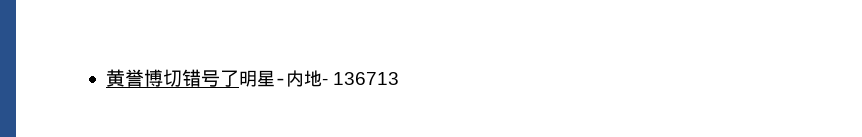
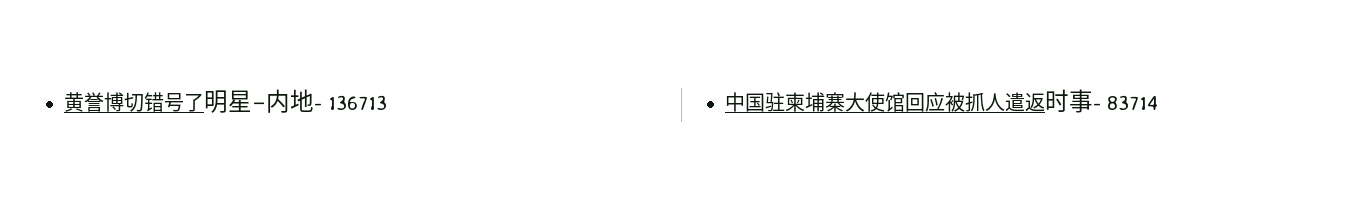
(400, 78) none -> [725,89,1158,113] // 中国驻柬埔寨大使馆回应被抓人遣返时事- 83714

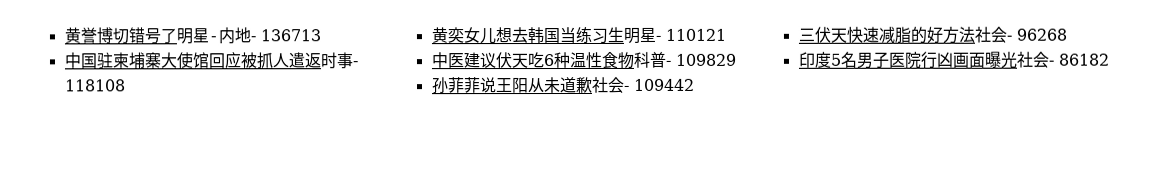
[1107,95,1158,110] 83714 -> [63,79,126,92] [430,26,726,45] [430,51,736,69] [430,76,695,94] [797,26,1067,44] [797,51,1109,69] 118108 // 黄奕女儿想去韩国当练习生明星- 110121 // 中医建议伏天吃6种温性食物科普- 109829 // 孙菲菲说王阳从未道歉社会- 109442 // 三伏天快速减脂的好方法社会- 96268 // 印度5名男子医院行凶画面曝光社会- 86182

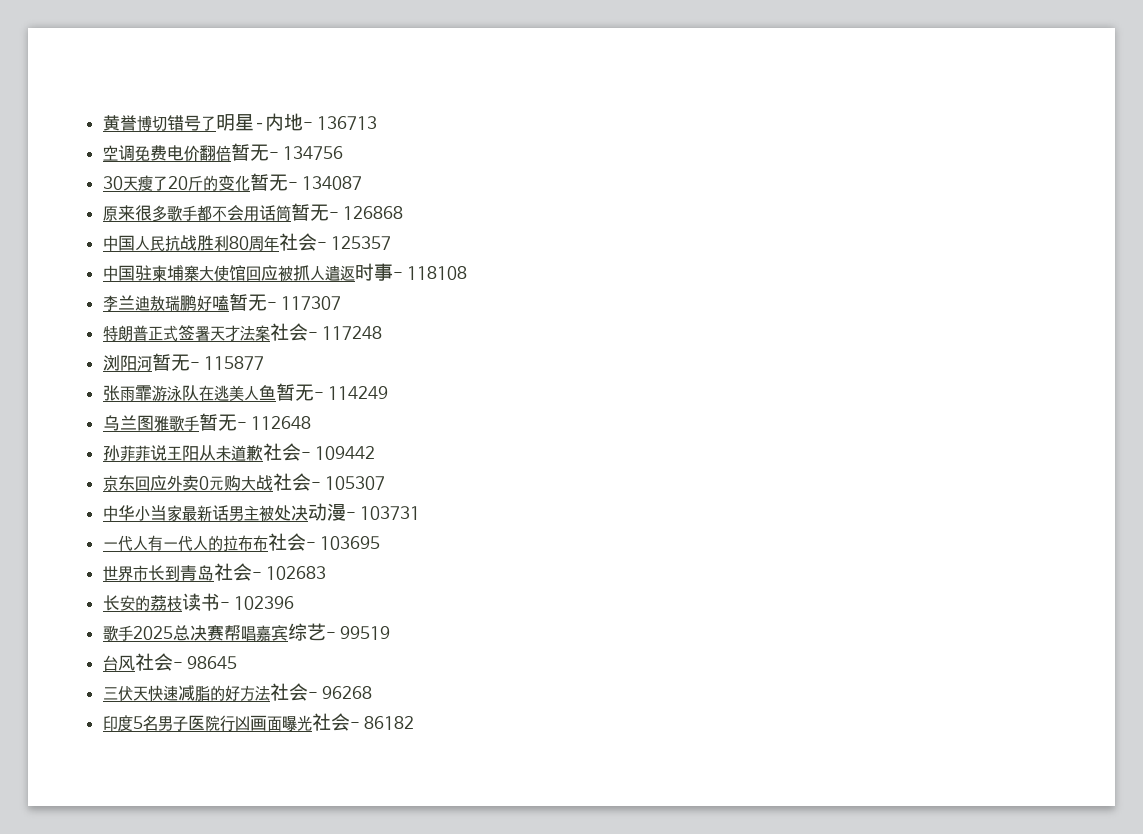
(321, 35) none -> [102,143,344,162] [102,173,363,191] [102,203,404,222] [102,233,392,252] // 空调免费电价翻倍暂无- 134756 // 30天瘦了20斤的变化暂无- 134087 // 原来很多歌手都不会用话筒暂无- 126868 // 中国人民抗战胜利80周年社会- 125357
[430,26,726,45] [430,51,736,69] 黄奕女儿想去韩国当练习生明星- 110121 // 中医建议伏天吃6种温性食物科普- 109829 -> [102,293,342,312] [102,323,383,342] [102,353,265,371] [102,383,389,401] [102,413,312,431] 李兰迪敖瑞鹏好嗑暂无- 117307 // 特朗普正式签署天才法案社会- 117248 // 浏阳河暂无- 115877 // 张雨霏游泳队在逃美人鱼暂无- 114249 // 乌兰图雅歌手暂无- 112648
(695, 84) none -> [102,473,386,491] [102,503,421,522] [102,533,381,552] [102,563,327,581] [102,593,295,611] [102,623,391,641] [102,653,238,671] // 京东回应外卖0元购大战社会- 105307 // 中华小当家最新话男主被处决动漫- 103731 // 一代人有一代人的拉布布社会- 103695 // 世界市长到青岛社会- 102683 // 长安的荔枝读书- 102396 // 歌手2025总决赛帮唱嘉宾综艺- 99519 // 台风社会- 98645

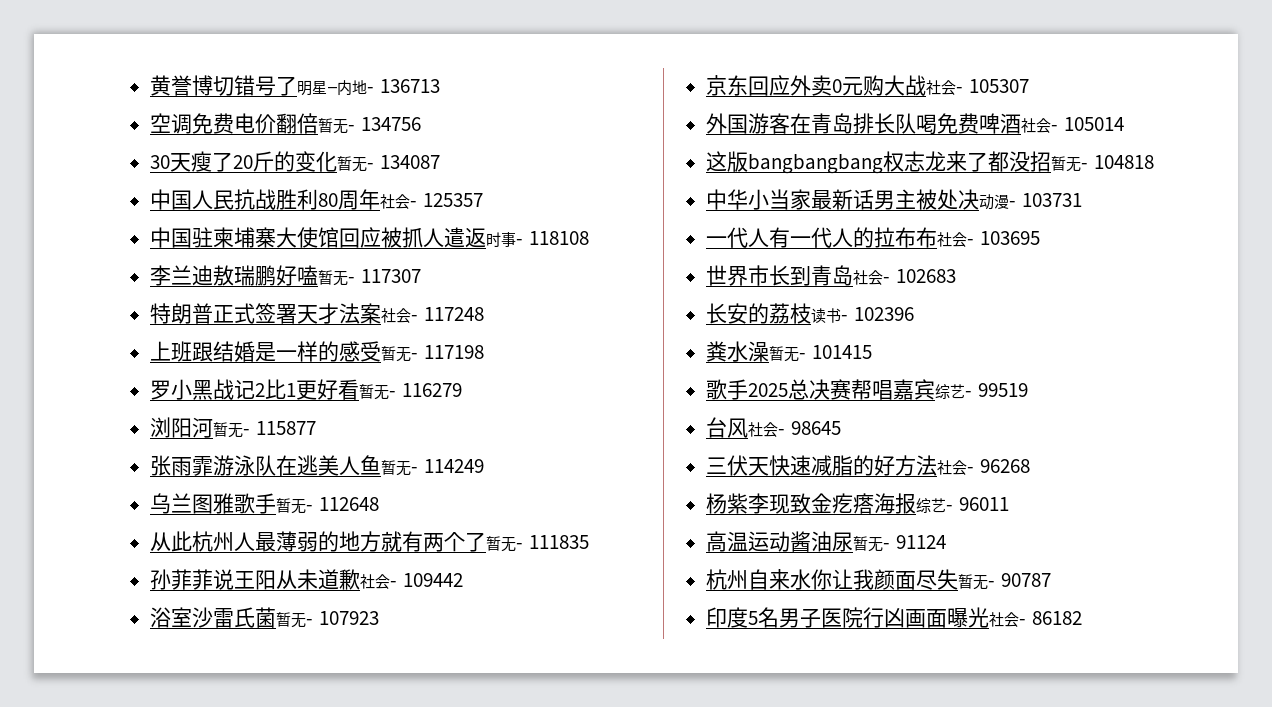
[102,203,404,222] // 原来很多歌手都不会用话筒暂无- 126868 -> (440, 162) none
(383, 333) none -> [150,341,484,362] [150,379,462,400] // 上班跟结婚是一样的感受暂无- 117198 // 罗小黑战记2比1更好看暂无- 116279
(312, 423) none -> [150,531,589,552] // 从此杭州人最薄弱的地方就有两个了暂无- 111835
(376, 453) none -> [150,607,379,628] // 浴室沙雷氏菌暂无- 107923
(386, 483) none -> [706,113,1124,135] [706,151,1154,174] // 外国游客在青岛排长队喝免费啤酒社会- 105014 // 这版bangbangbang权志龙来了都没招暂无- 104818
(295, 603) none -> [706,341,872,362] // 粪水澡暂无- 101415
(373, 692) none -> [706,493,1009,514] [706,531,946,552] [706,569,1051,590] // 杨紫李现致金疙瘩海报综艺- 96011 // 高温运动酱油尿暂无- 91124 // 杭州自来水你让我颜面尽失暂无- 90787

